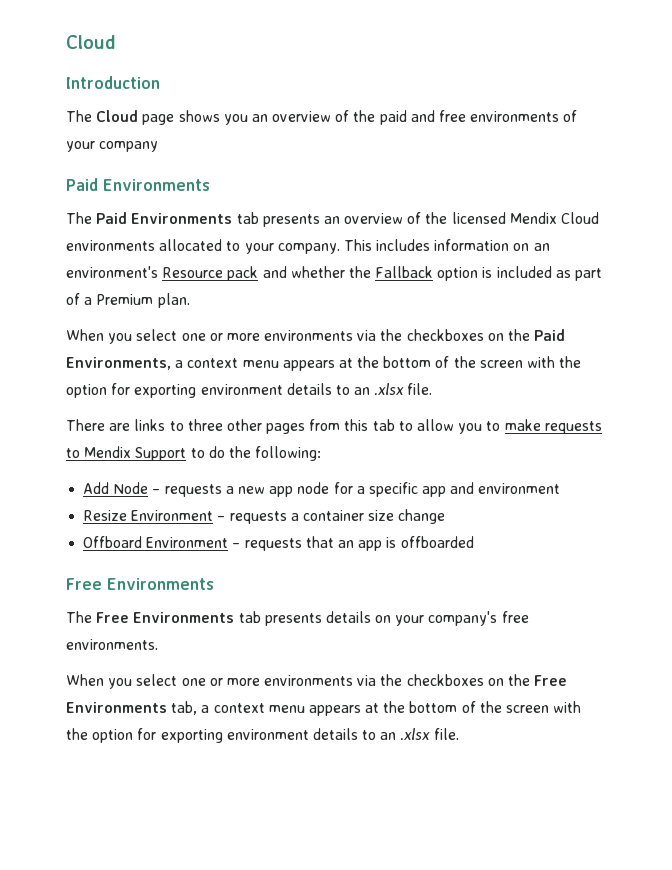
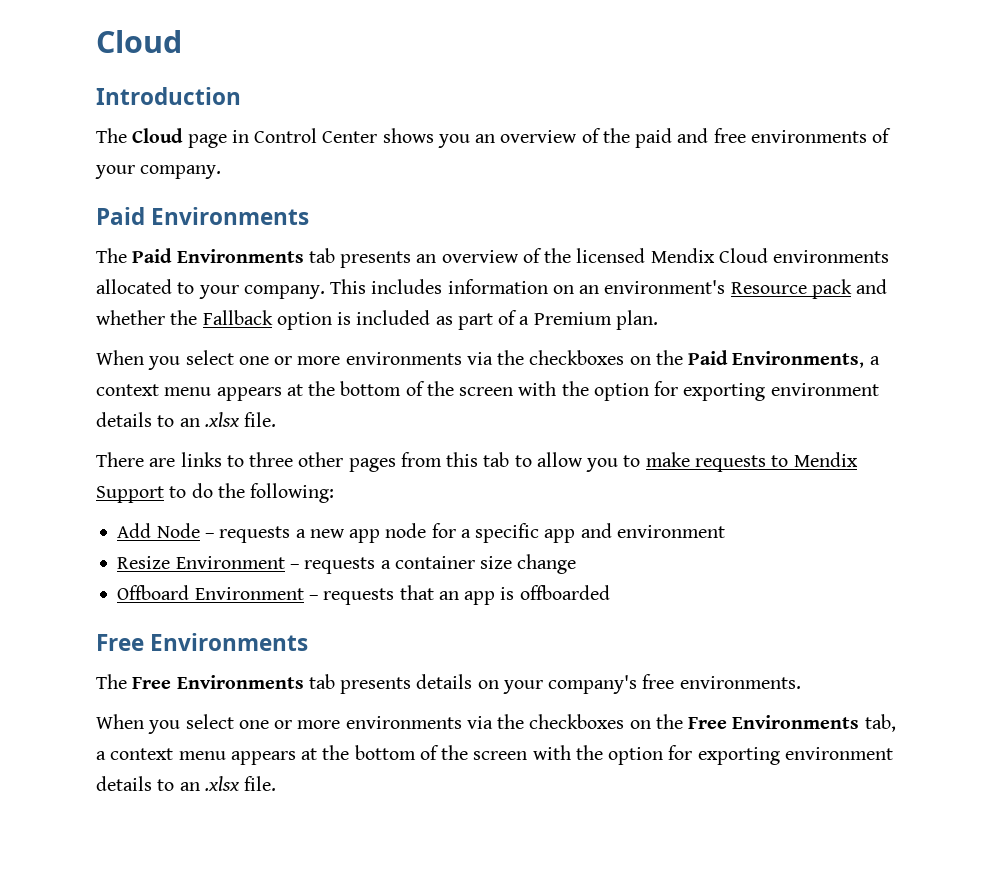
(175, 119) none -> [231,128,378,143] in Control Center
[99,141,159,152] company -> [140,165,222,179] company.

